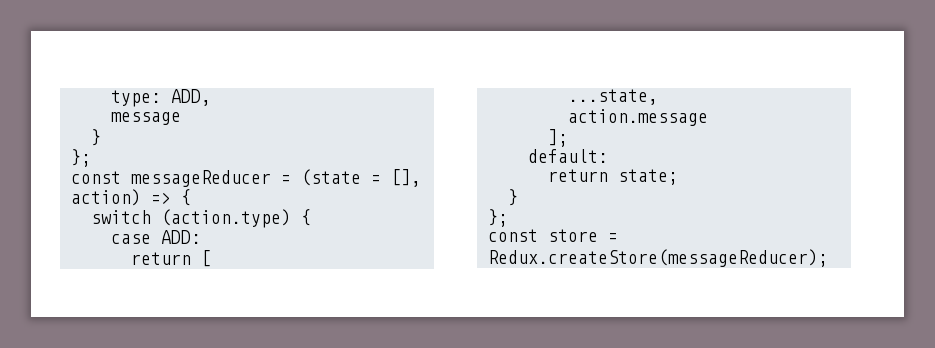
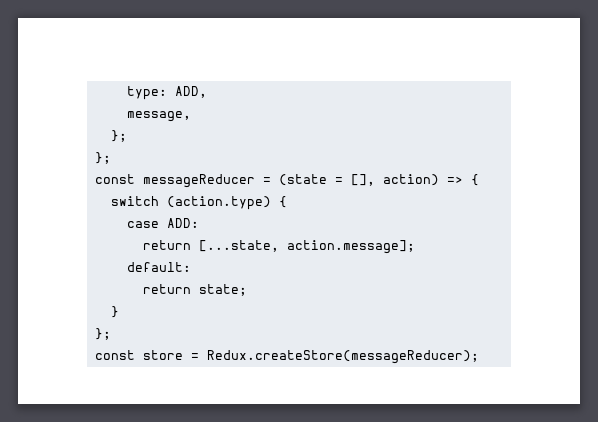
[110,112,181,125] [90,129,101,146] message // } -> [127,111,192,122] [111,130,128,142] message, // };
[200,250,211,267] [567,89,658,105] [567,109,708,126] [547,129,568,147] [ // ...state, // action.message // ]; -> [199,240,416,254] [...state, action.message];

